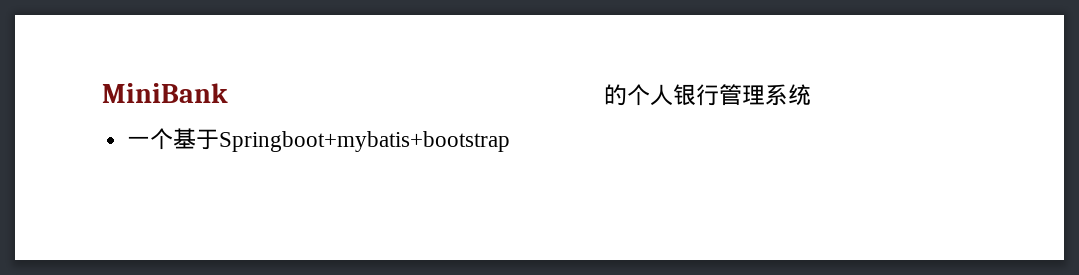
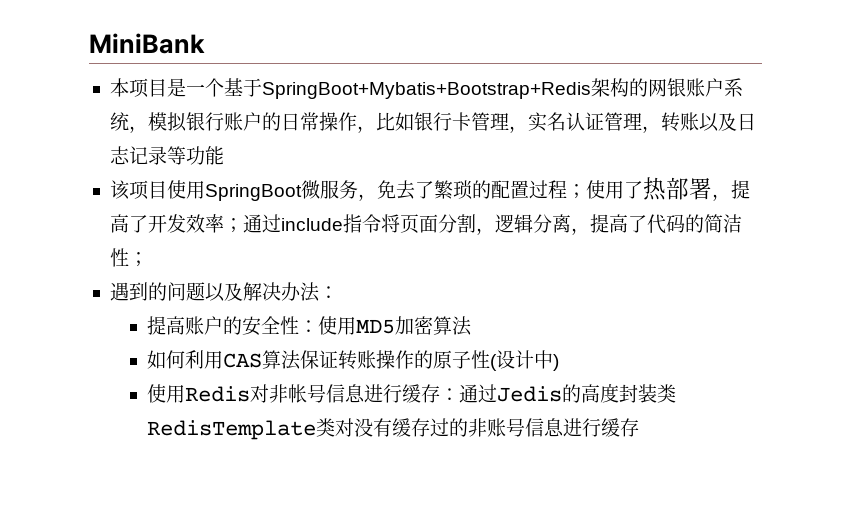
[127,128,511,152] [604,84,812,106] 一个基于Springboot+mybatis+bootstrap的个人银行管理系统 -> [109,78,743,99] [109,112,756,133] [109,146,224,165] [109,177,750,201] [109,214,742,235] [109,248,148,267] [109,282,338,302] [147,316,473,336] [147,350,560,371] [147,384,677,403] [147,418,640,440] 本项目是一个基于SpringBoot+Mybatis+Bootstrap+Redis架构的网银账户系统，模拟银行账户的日常操作，比如银行卡管理，实名认证管理，转账以及日志记录等功能 // 该项目使用SpringBoot微服务，免去了繁琐的配置过程；使用了热部署，提高了开发效率；通过include指令将页面分割，逻辑分离，提高了代码的简洁性； // 遇到的问题以及解决办法： // 提高账户的安全性：使用MD5加密算法 // 如何利用CAS算法保证转账操作的原子性(设计中) // 使用Redis对非帐号信息进行缓存：通过Jedis的高度封装类RedisTemplate类对没有缓存过的非账号信息进行缓存

